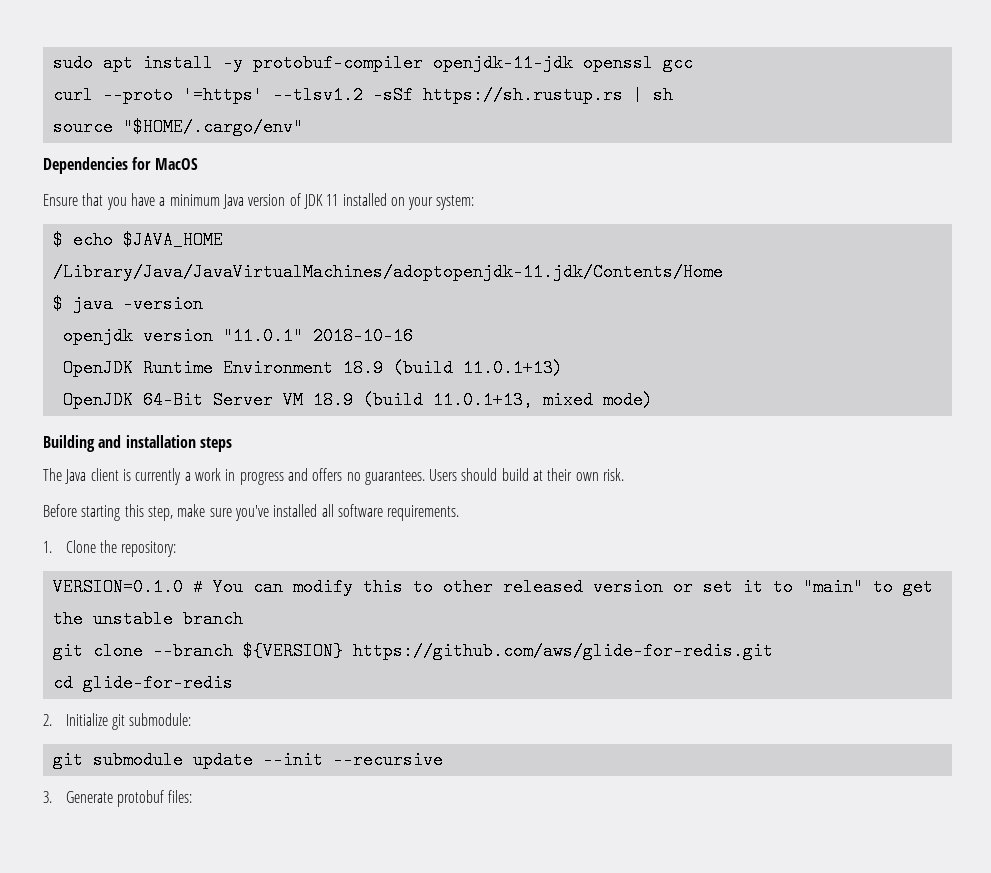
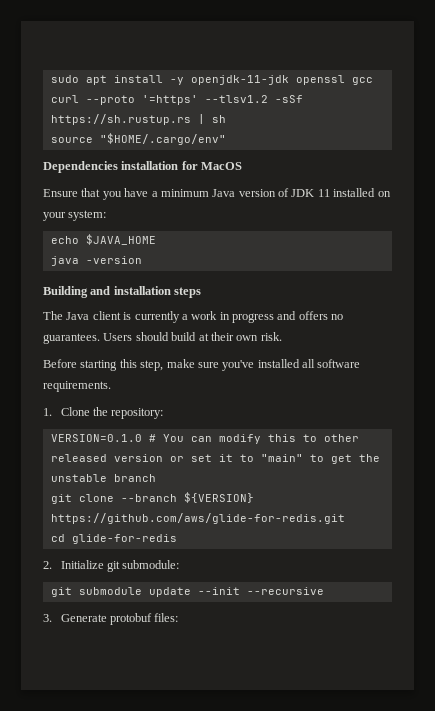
[252,54,423,72] protobuf-compiler -> (184, 81) none
(128, 165) none -> [121,161,179,170] installation
[52,231,63,249] $ -> (107, 215) none
[52,263,723,281] [52,295,63,313] /Library/Java/JavaVirtualMachines/adoptopenjdk-11.jdk/Contents/Home // $ -> (156, 239) none
[62,327,413,345] [62,359,563,377] [62,391,653,409] // openjdk version "11.0.1" 2018-10-16 // OpenJDK Runtime Environment 18.9 (build 11.0.1+13) // OpenJDK 64-Bit Server VM 18.9 (build 11.0.1+13, mixed mode) -> (142, 260) none

